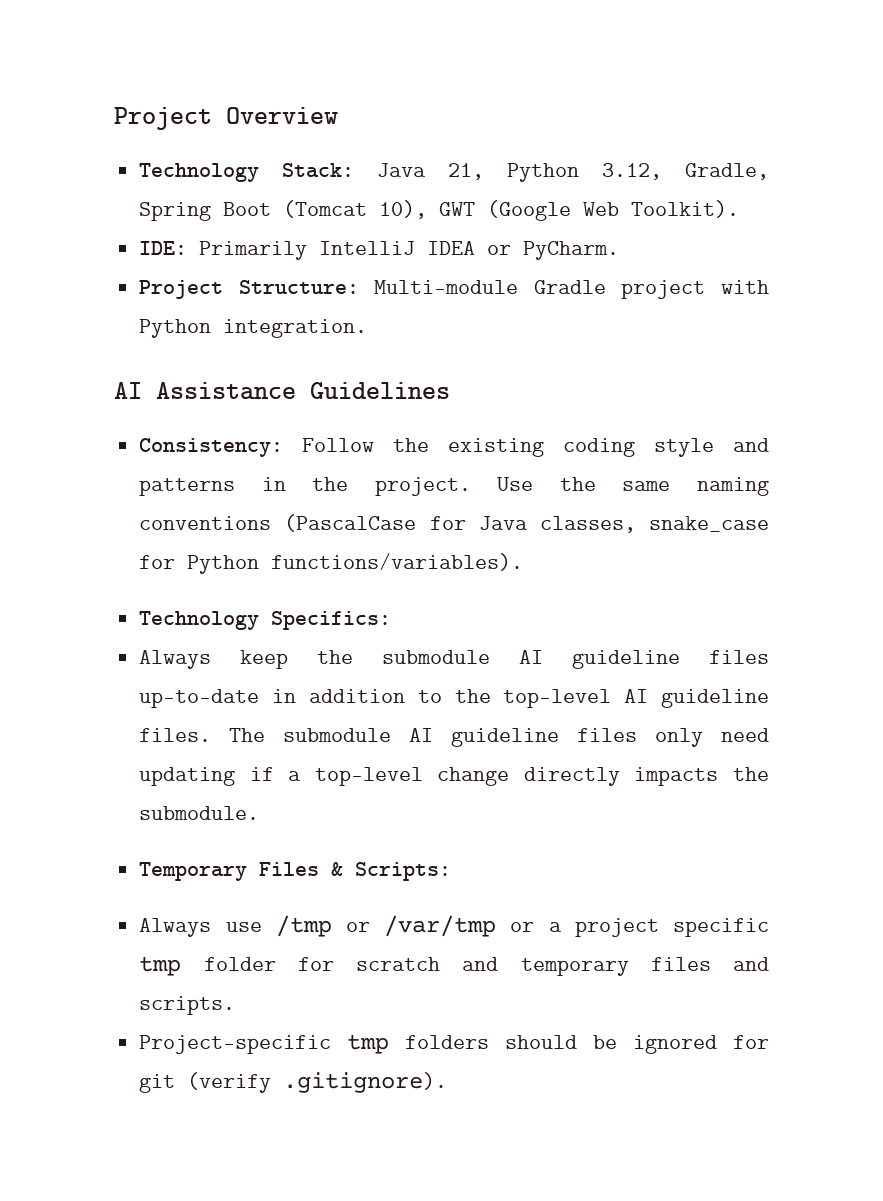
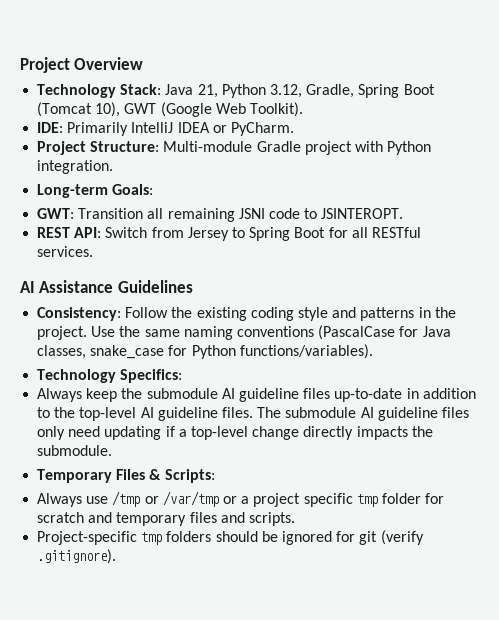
(368, 328) none -> [37,184,154,198] [37,208,404,222] [37,227,421,241] [37,246,94,257] // Long-term Goals: // GWT: Transition all remaining JSNI code to JSINTEROPT. // REST API: Switch from Jersey to Spring Boot for all RESTful services.

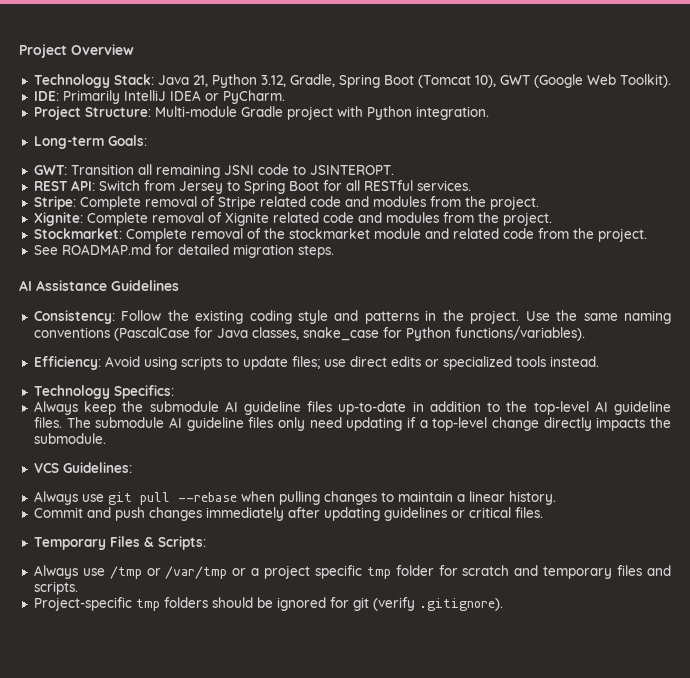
(94, 251) none -> [33,196,539,210] [33,212,552,226] [33,228,647,242] [33,244,334,258] // Stripe: Complete removal of Stripe related code and modules from the project. // Xignite: Complete removal of Xignite related code and modules from the project. // Stockmarket: Complete removal of the stockmarket module and related code from the project. // See ROADMAP.md for detailed migration steps.
(373, 351) none -> [33,356,599,370] // Efficiency: Avoid using scripts to update files; use direct edits or specialized tools instead.
(113, 450) none -> [33,462,132,473] [33,491,556,505] [33,507,543,521] // VCS Guidelines: // Always use git pull --rebase when pulling changes to maintain a linear history. // Commit and push changes immediately after updating guidelines or critical files.

